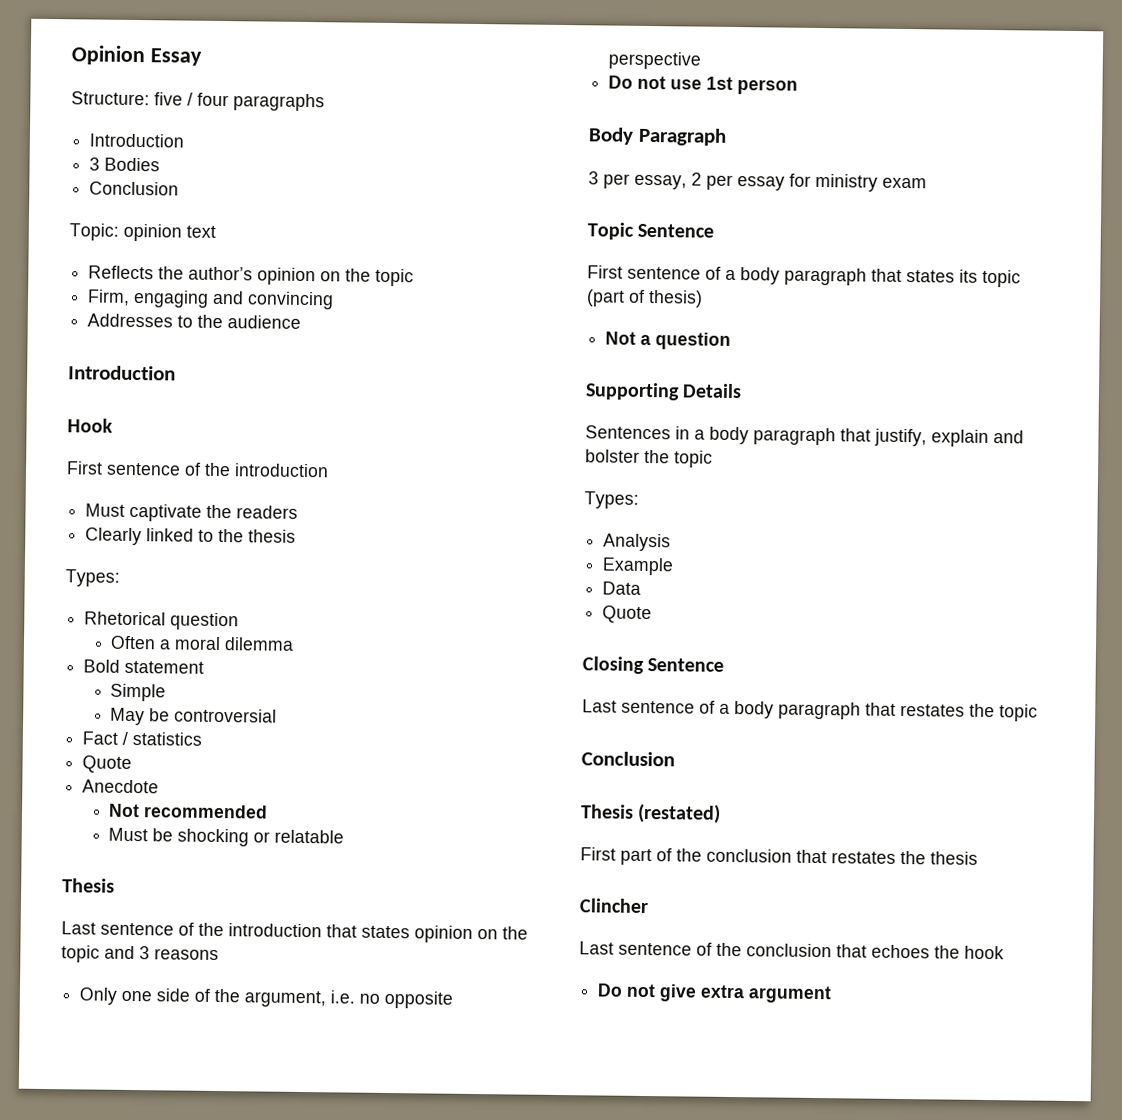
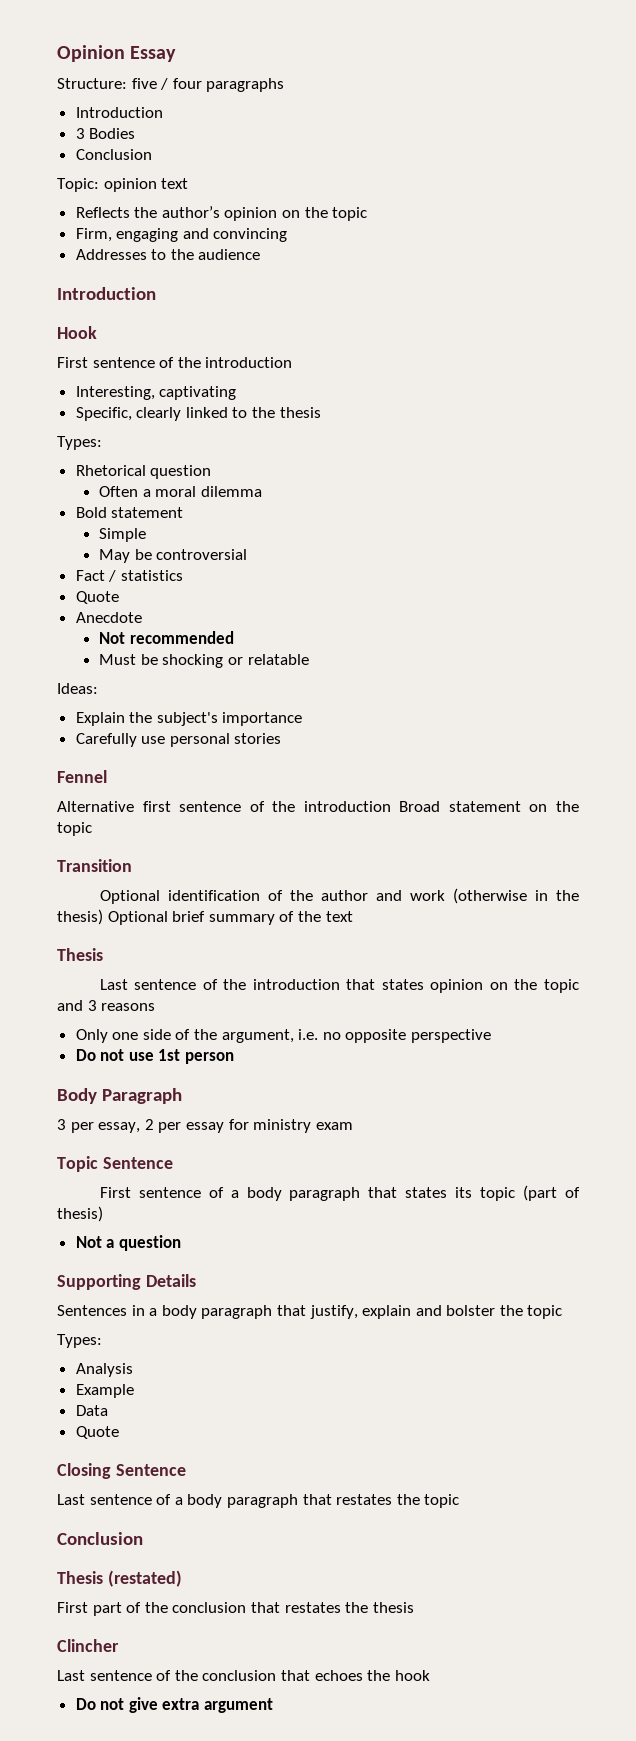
[85,503,299,522] [85,527,143,546] Must captivate the readers // Clearly -> [75,386,237,400] [75,407,182,421] Interesting, captivating // Specific, clearly
(345, 836) none -> [57,683,98,694] [75,712,303,726] [75,733,282,747] [57,770,107,783] [57,801,579,812] [57,822,92,836] [57,859,132,872] [99,888,579,904] [57,909,353,925] // Ideas: // Explain the subject's importance // Carefully use personal stories // Fennel // Alternative first sentence of the introduction Broad statement on the topic // Transition // Optional identification of the author and work (otherwise in the thesis) Optional brief summary of the text

